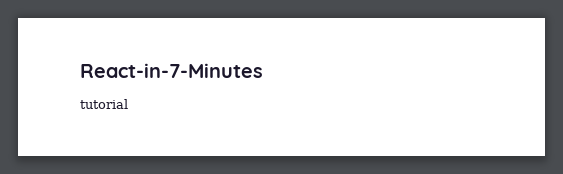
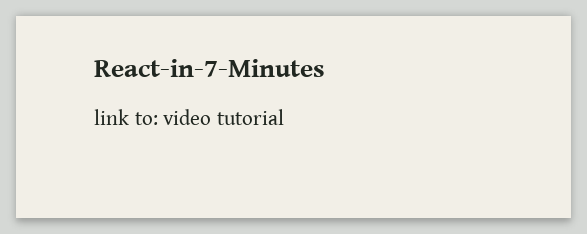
(263, 70) none -> [94,109,212,125] link to: video

